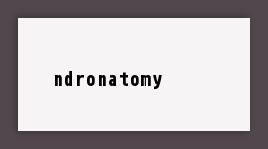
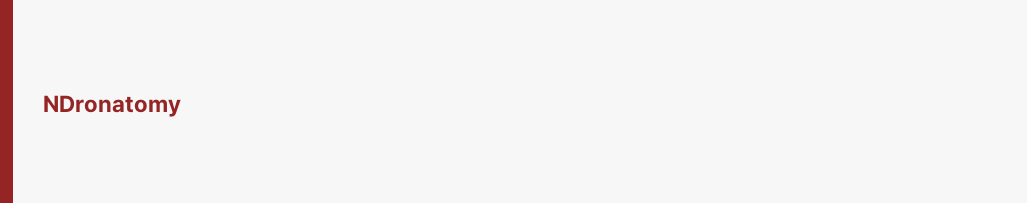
[52,71,162,89] ndronatomy -> [43,95,181,117] NDronatomy

